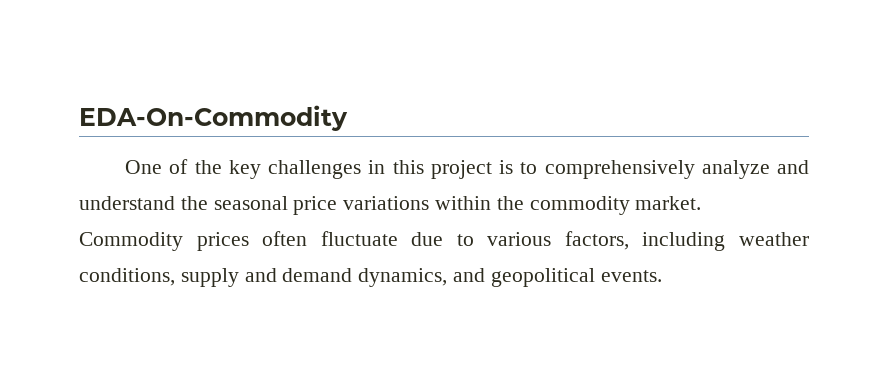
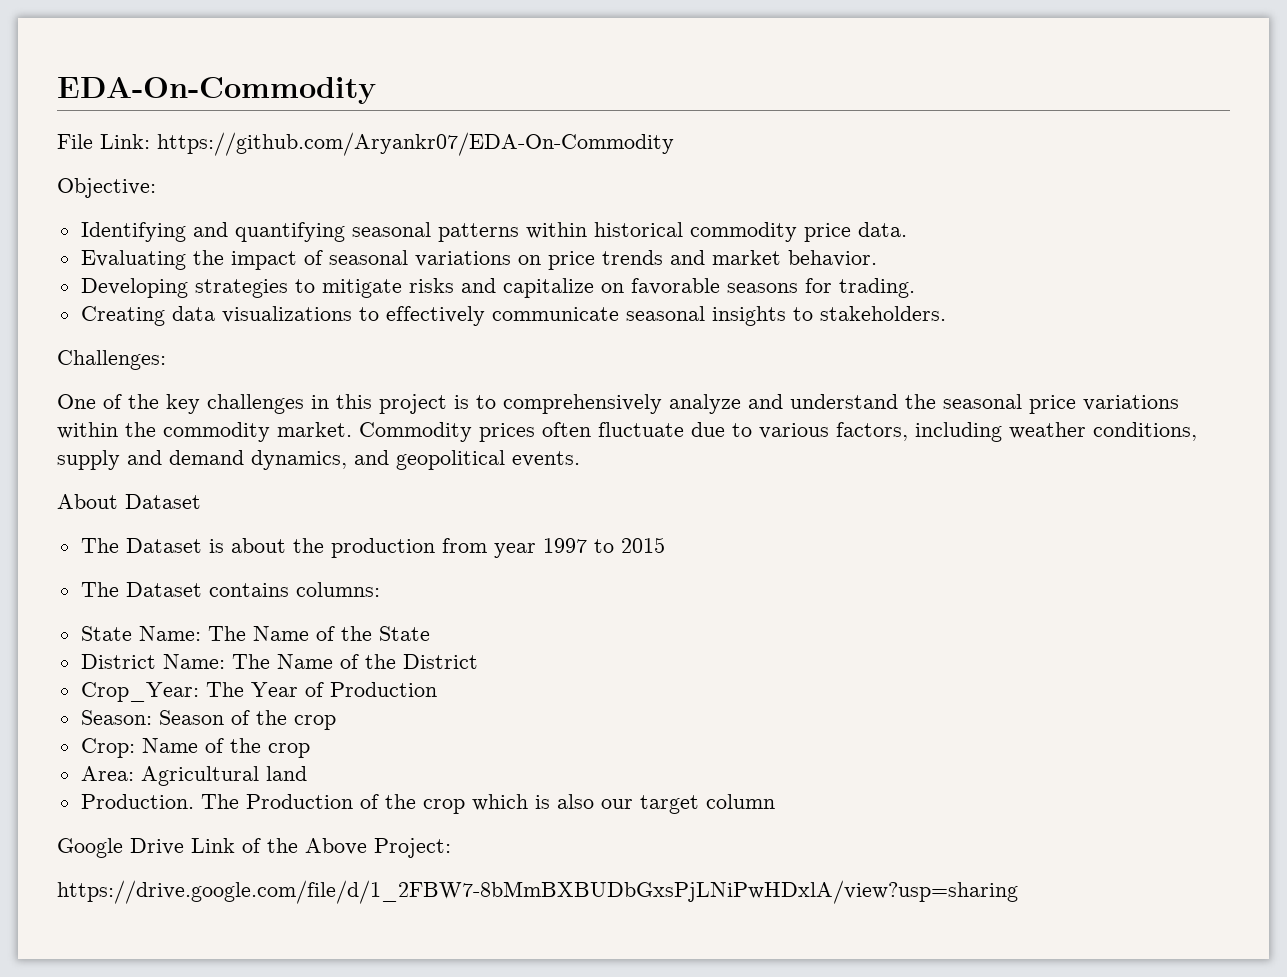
(348, 118) none -> [57,132,674,156] [57,178,156,198] [80,222,907,242] [80,250,877,270] [80,278,915,298] [80,306,946,326] [57,350,166,370] // File Link: https://github.com/Aryankr07/EDA-On-Commodity // Objective: // Identifying and quantifying seasonal patterns within historical commodity price data. // Evaluating the impact of seasonal variations on price trends and market behavior. // Developing strategies to mitigate risks and capitalize on favorable seasons for trading. // Creating data visualizations to effectively communicate seasonal insights to stakeholders. // Challenges:
(662, 276) none -> [57,494,201,509] [80,537,665,558] [80,582,380,597] [80,626,430,641] [80,654,478,669] [80,682,437,702] [80,710,336,730] [80,738,310,758] [80,766,307,786] [80,794,775,814] [57,838,451,858] [57,880,1018,904] // About Dataset // The Dataset is about the production from year 1997 to 2015 // The Dataset contains columns: // State Name: The Name of the State // District Name: The Name of the District // Crop_Year: The Year of Production // Season: Season of the crop // Crop: Name of the crop // Area: Agricultural land // Production. The Production of the crop which is also our target column // Google Drive Link of the Above Project: // https://drive.google.com/file/d/1_2FBW7-8bMmBXBUDbGxsPjLNiPwHDxlA/view?usp=sharing

